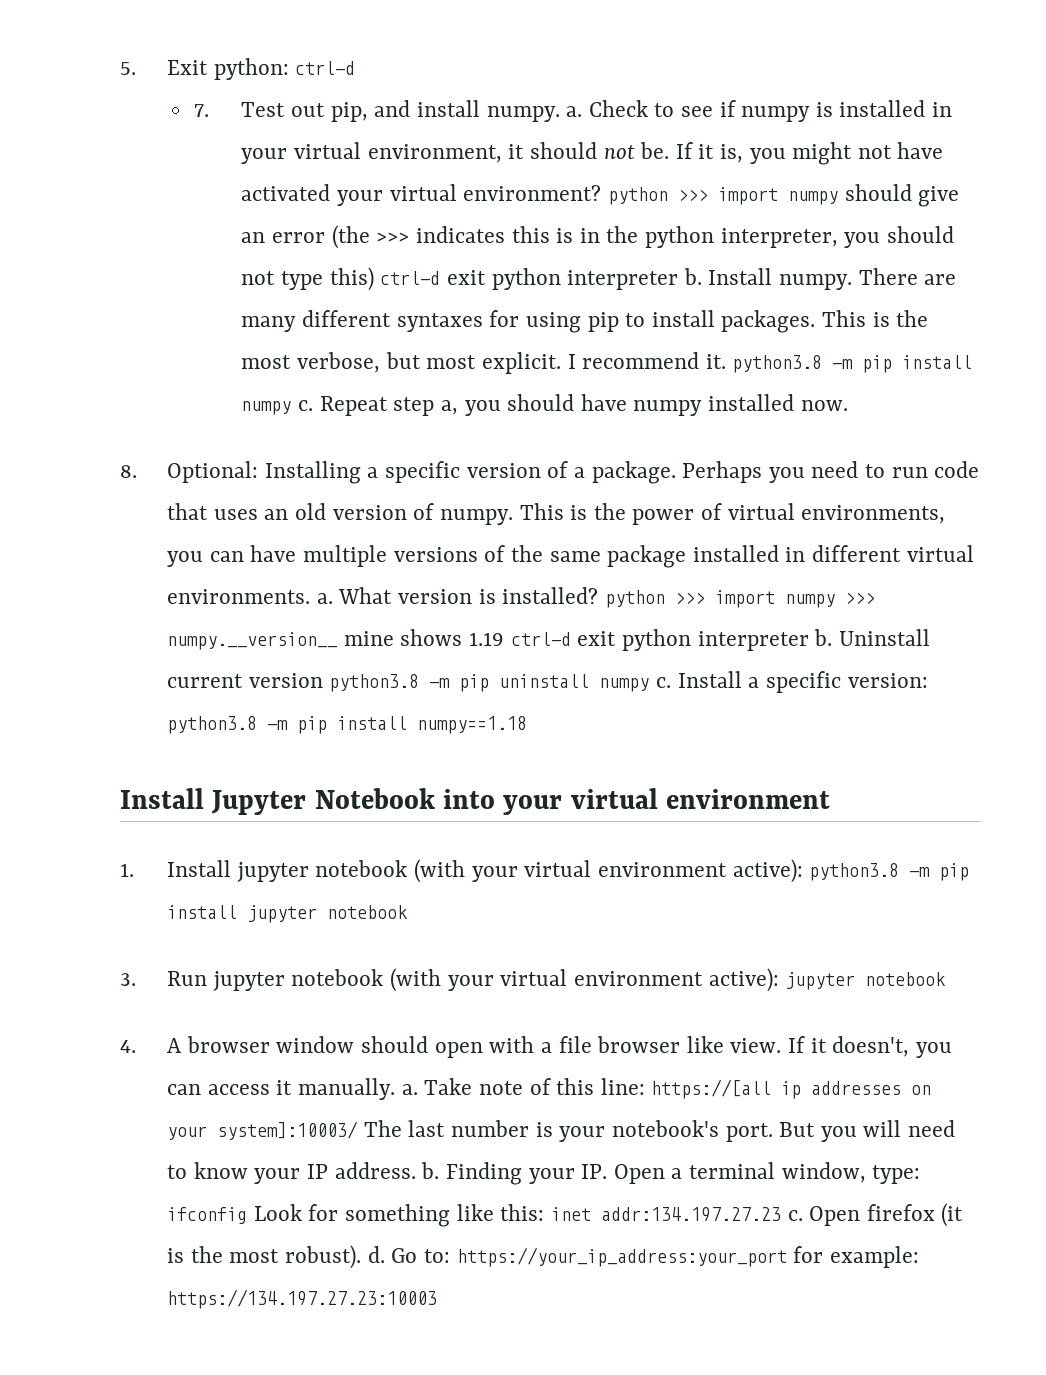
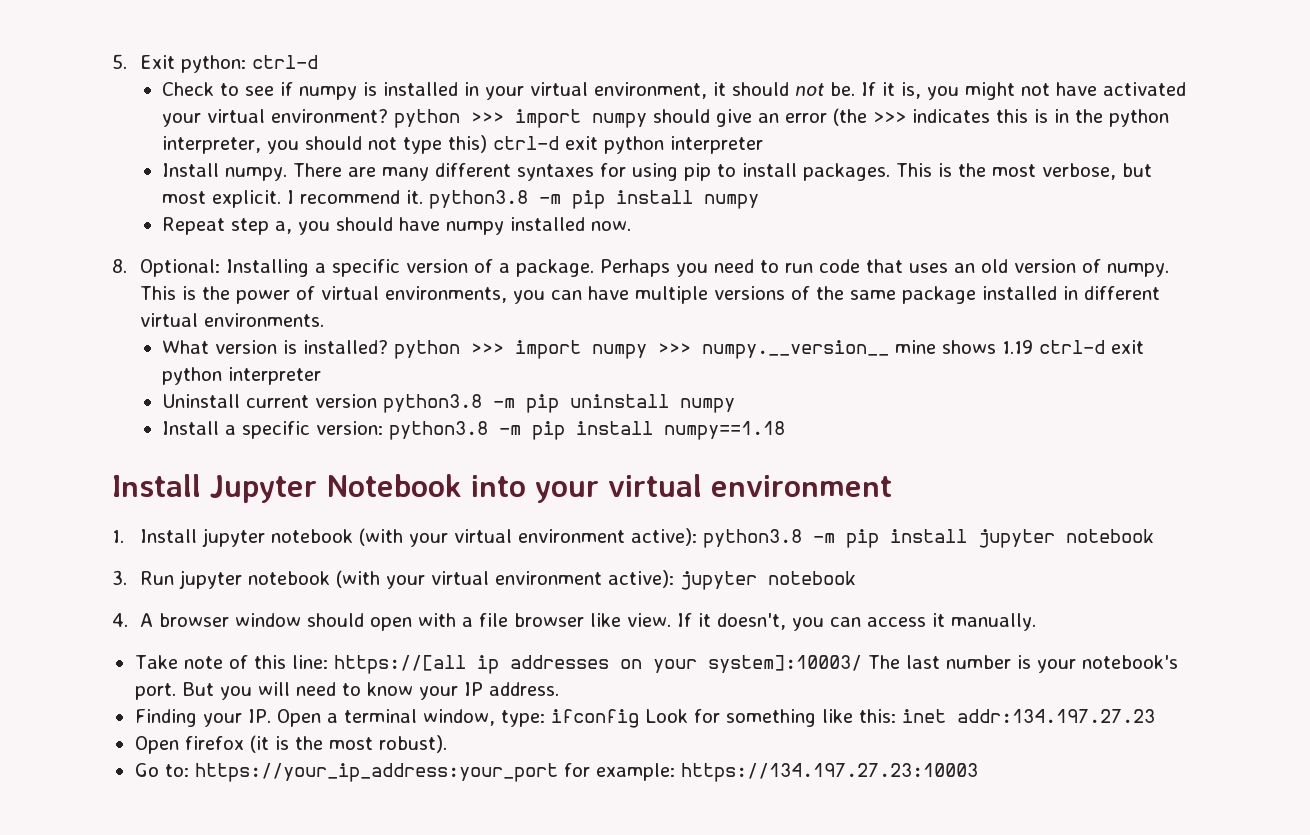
[194,100,583,122] 7. Test out pip, and install numpy. a. -> (318, 62) none
[683,268,702,285] b. -> (764, 145) //
[298,400,314,411] c. -> (760, 201) //
[316,593,333,604] a. -> (324, 320) //
[814,629,833,646] b. -> (322, 376) //
[656,677,672,688] c. -> (736, 405) //
[401,1084,418,1095] a. -> (1036, 622) //
[421,1162,440,1179] b. -> (559, 689) //
[787,1210,803,1221] c. -> (1155, 716) //
[367,1246,385,1263] d. -> (447, 744) //

